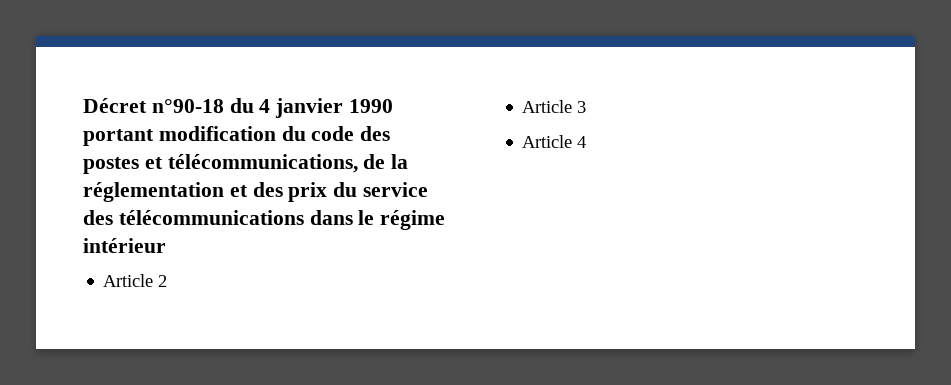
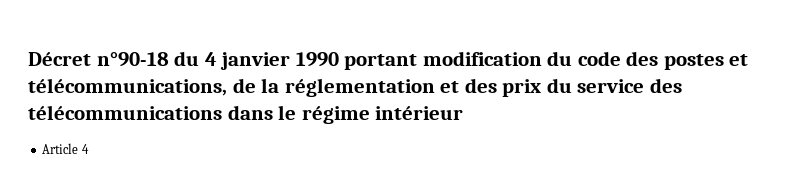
[103,274,168,287] [522,100,587,113] // Article 2 // Article 3 -> (464, 113) none

